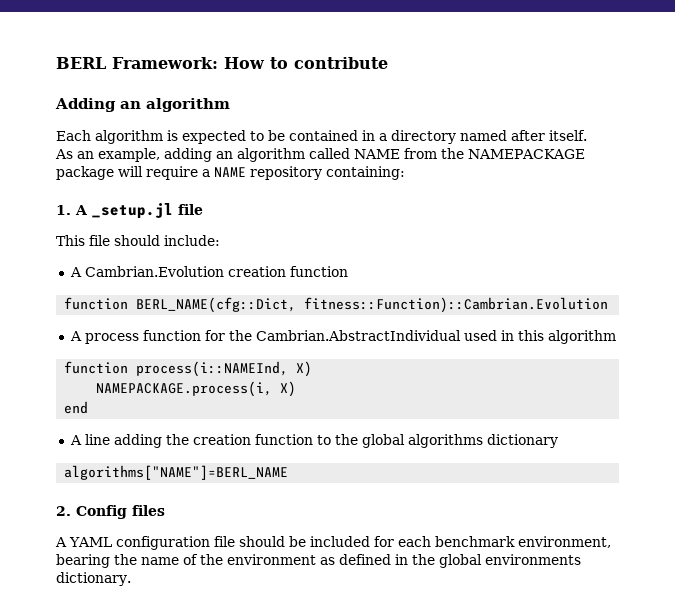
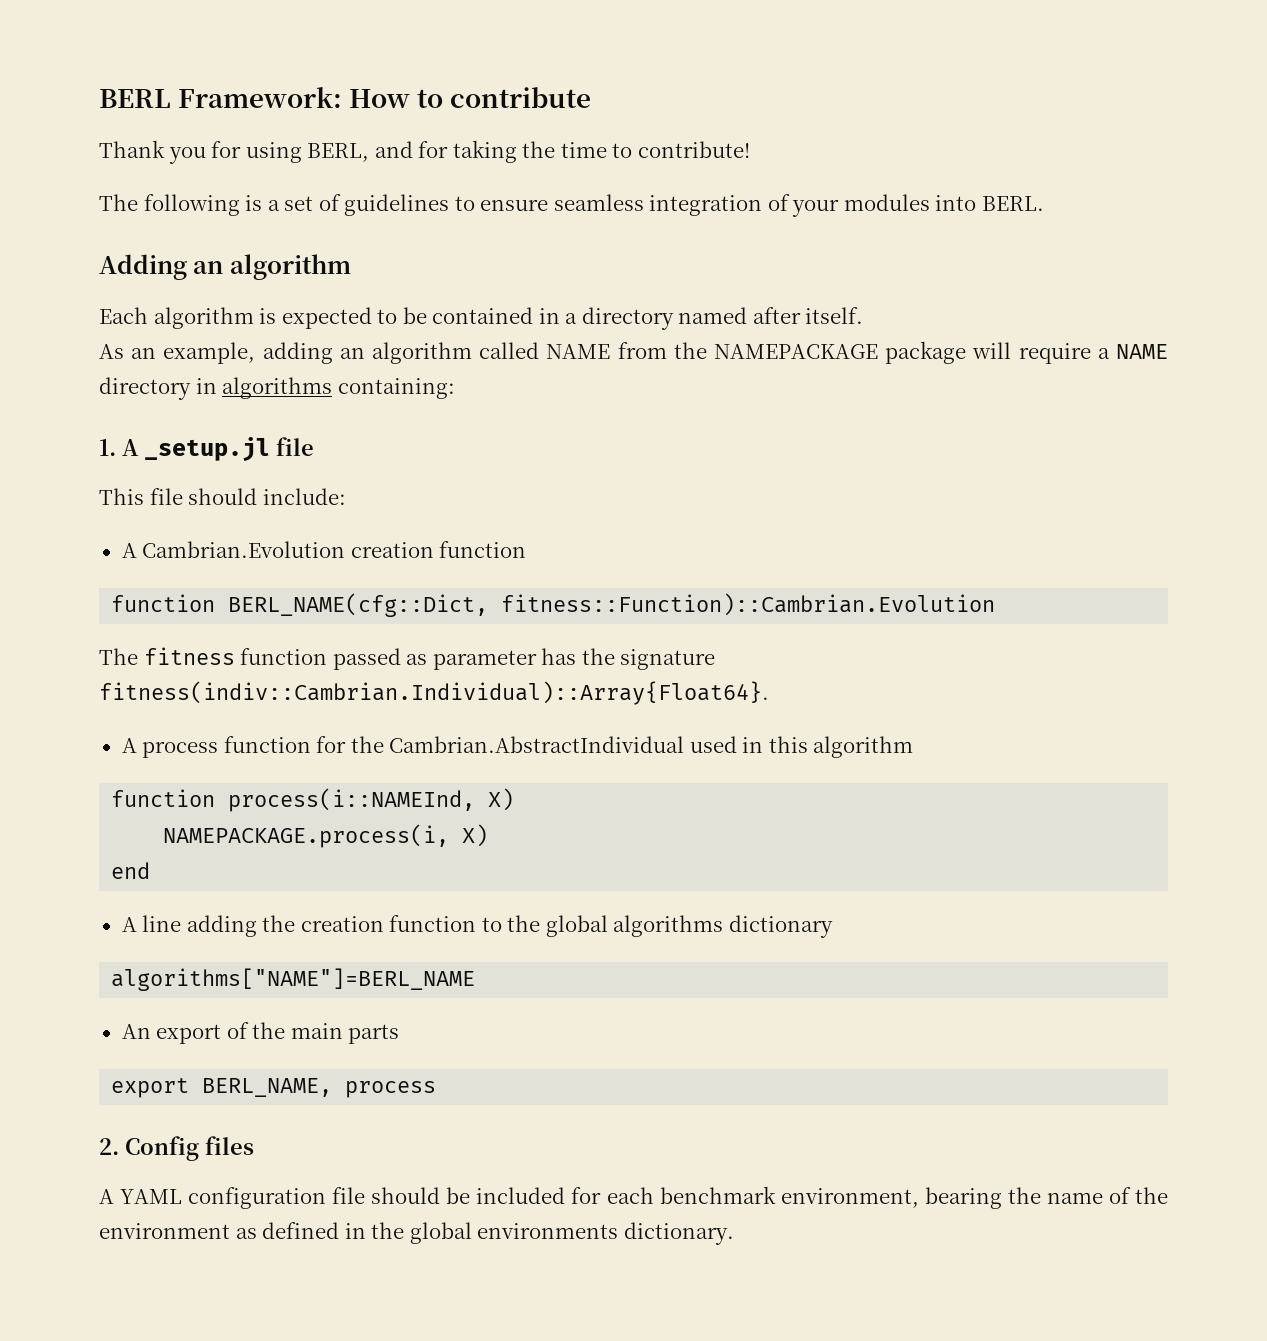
(388, 63) none -> [99,140,750,164] [99,194,1045,217] // Thank you for using BERL, and for taking the time to contribute! // The following is a set of guidelines to ensure seamless integration of your modules into BERL.
[250,166,322,180] repository -> [99,377,333,400] directory in algorithms
(609, 305) none -> [99,647,716,670] [99,681,769,705] // The fitness function passed as parameter has the signature fitness(indiv::Cambrian.Individual)::Array{Float64}.
(289, 472) none -> [121,1022,400,1044] [111,1078,437,1098] // An export of the main parts // export BERL_NAME, process

